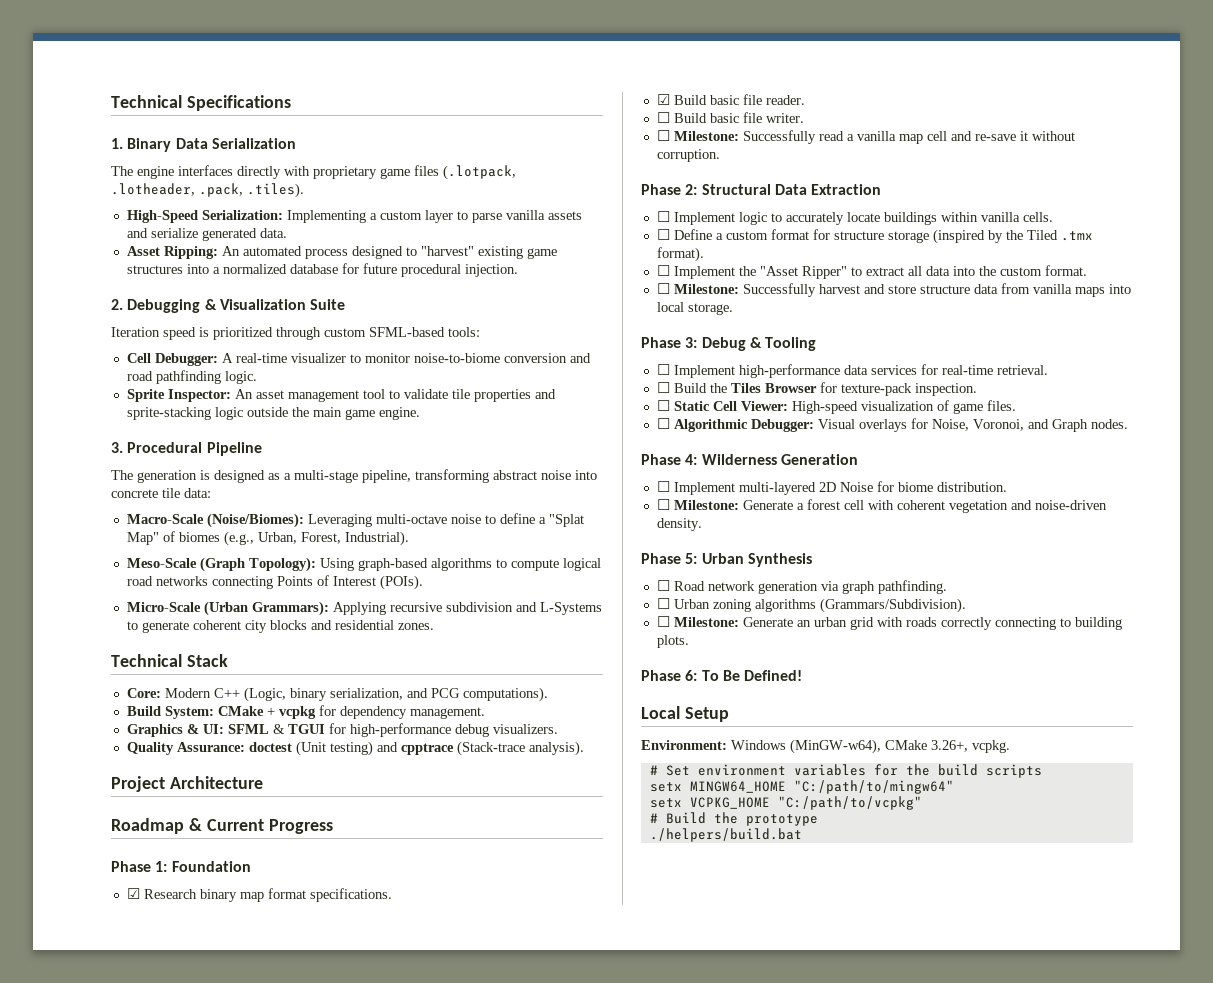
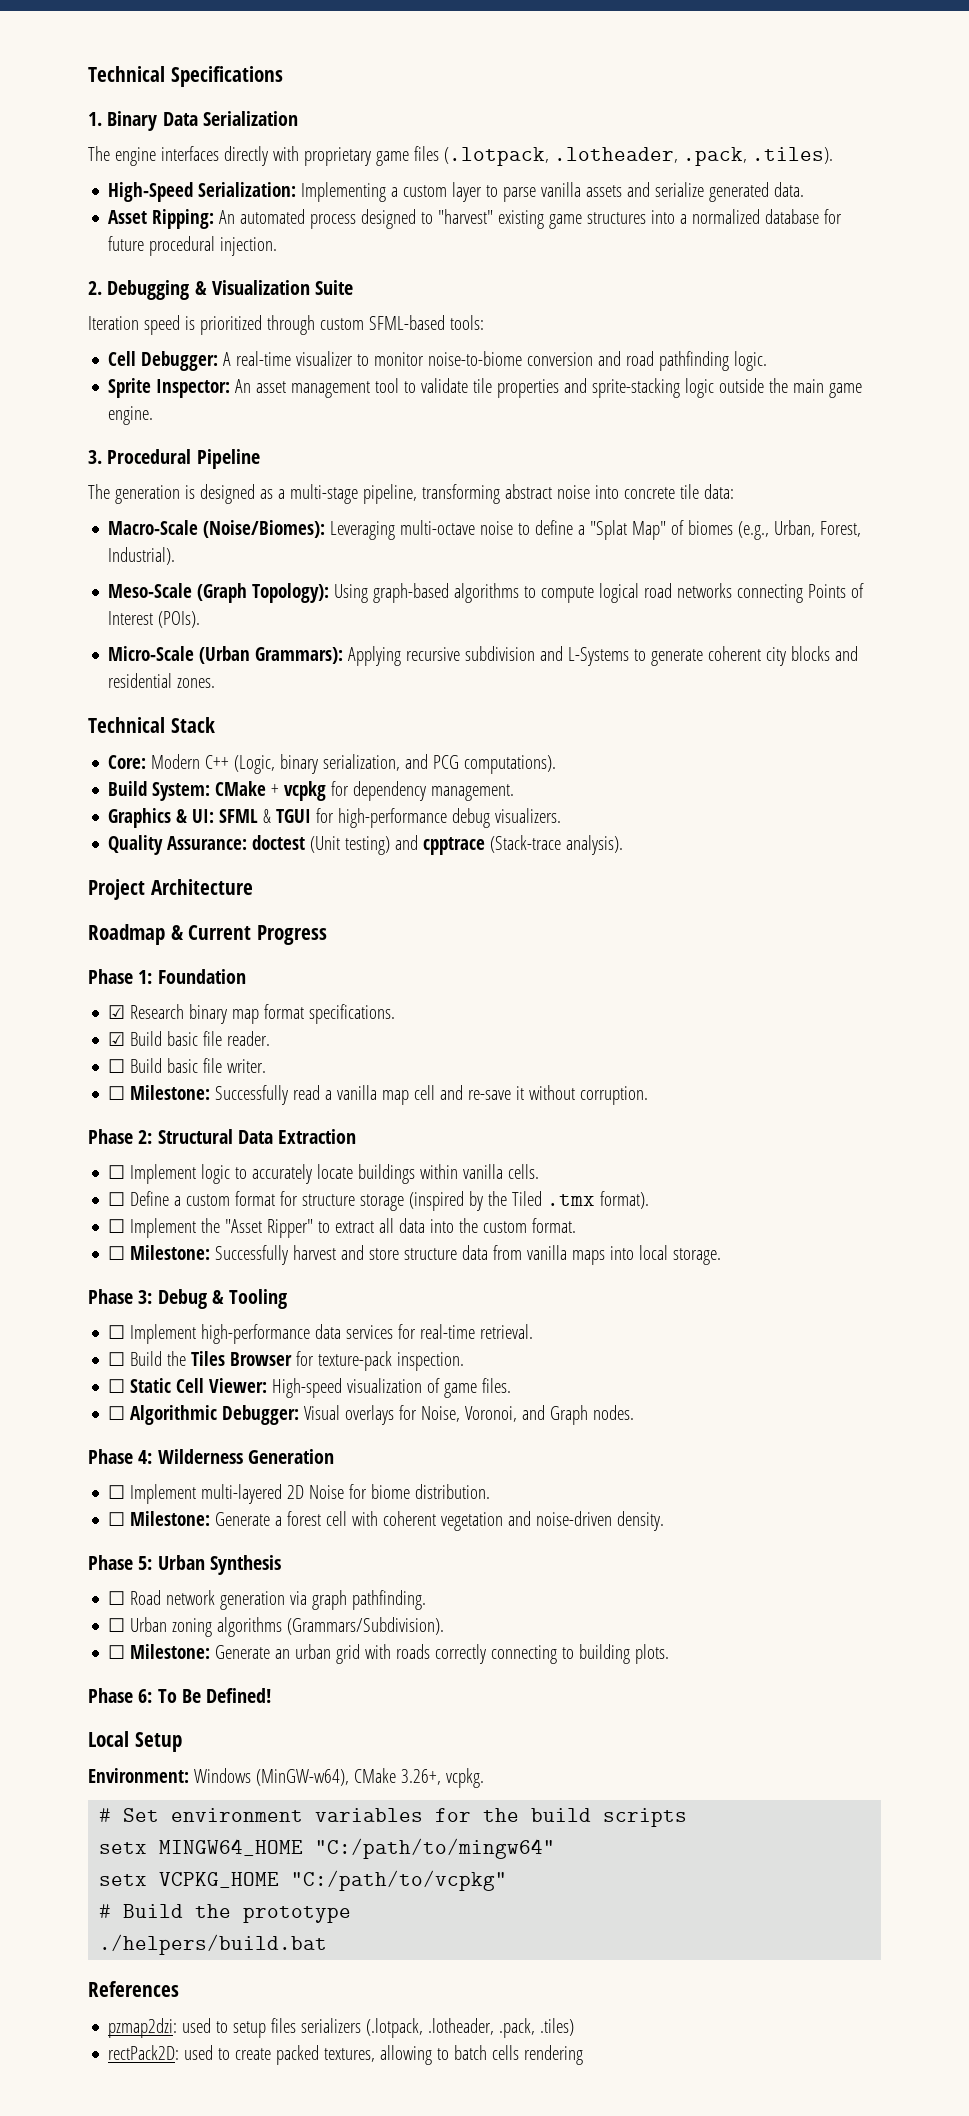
(802, 835) none -> [88,1981,179,1997] [108,2018,575,2038] [108,2045,584,2065] // References // pzmap2dzi: used to setup files serializers (.lotpack, .lotheader, .pack, .tiles) // rectPack2D: used to create packed textures, allowing to batch cells rendering

